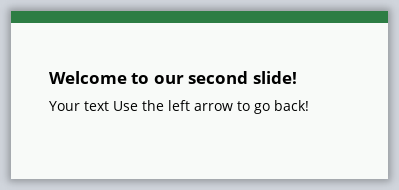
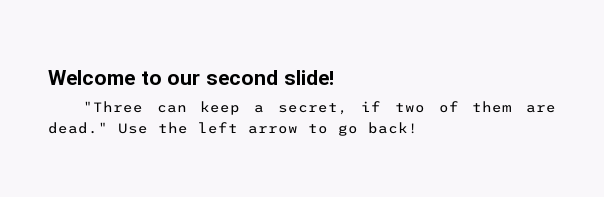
[49,101,109,111] Your text -> [83,101,557,115] [48,122,108,134] "Three can keep a secret, if two of them are dead."

